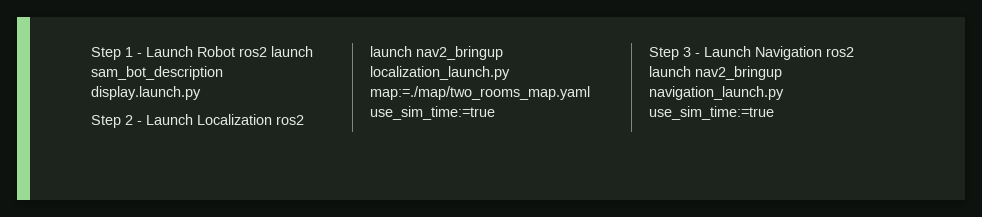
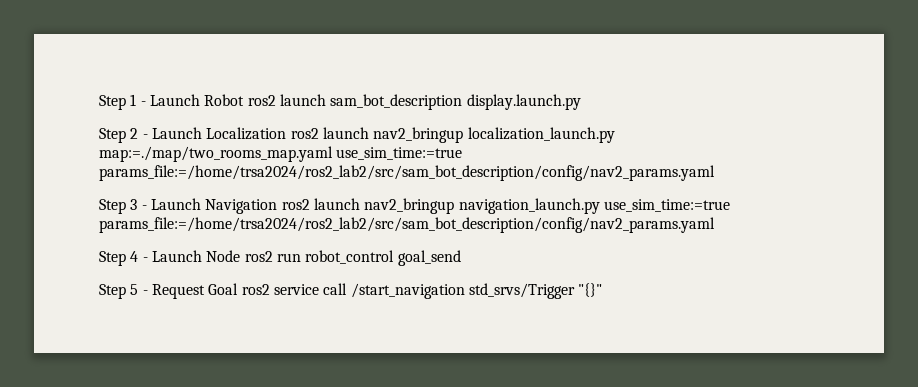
(495, 113) none -> [99,165,715,181] params_file:=/home/trsa2024/ros2_lab2/src/sam_bot_description/config/nav2_params.yaml
(774, 113) none -> [99,217,715,233] [99,250,461,266] [99,283,603,299] params_file:=/home/trsa2024/ros2_lab2/src/sam_bot_description/config/nav2_params.yaml // Step 4 - Launch Node ros2 run robot_control goal_send // Step 5 - Request Goal ros2 service call /start_navigation std_srvs/Trigger "{}"

